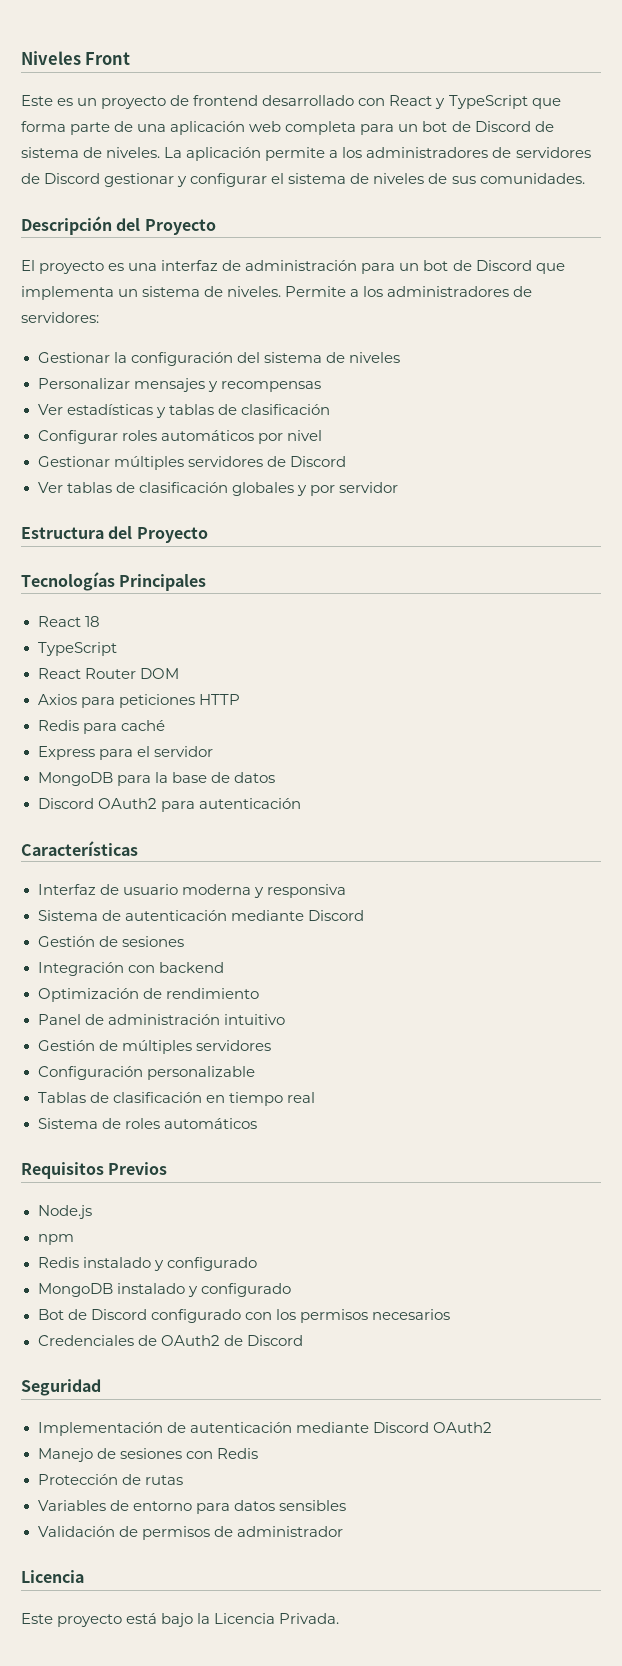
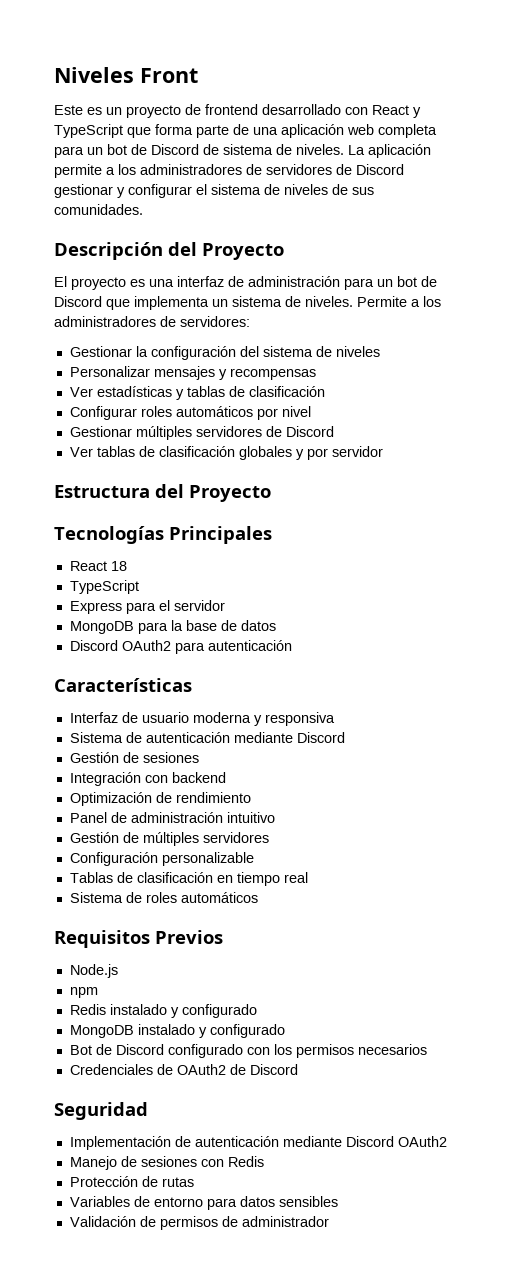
[37,668,179,679] [37,694,240,708] [37,720,165,734] // React Router DOM // Axios para peticiones HTTP // Redis para caché -> (139, 587) none
[21,1570,84,1583] [21,1613,340,1627] // Licencia // Este proyecto está bajo la Licencia Privada. -> (329, 1221) none

